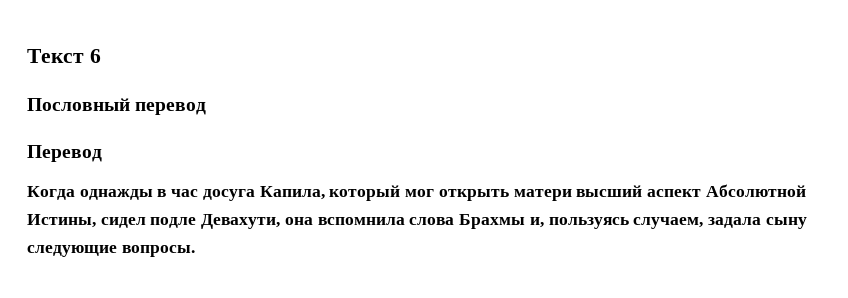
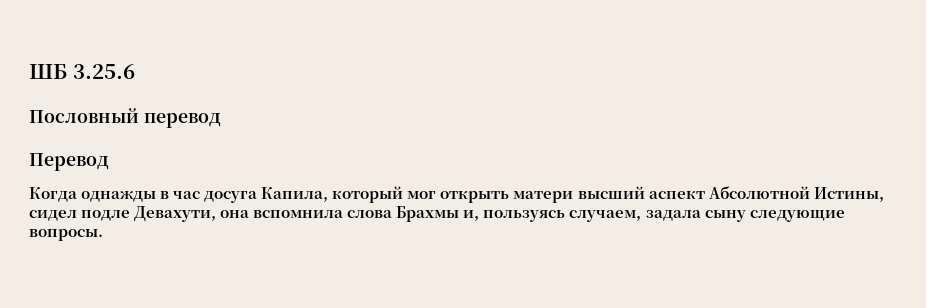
[27,49,101,63] Текст 6 -> [29,64,135,79] ШБ 3.25.6

